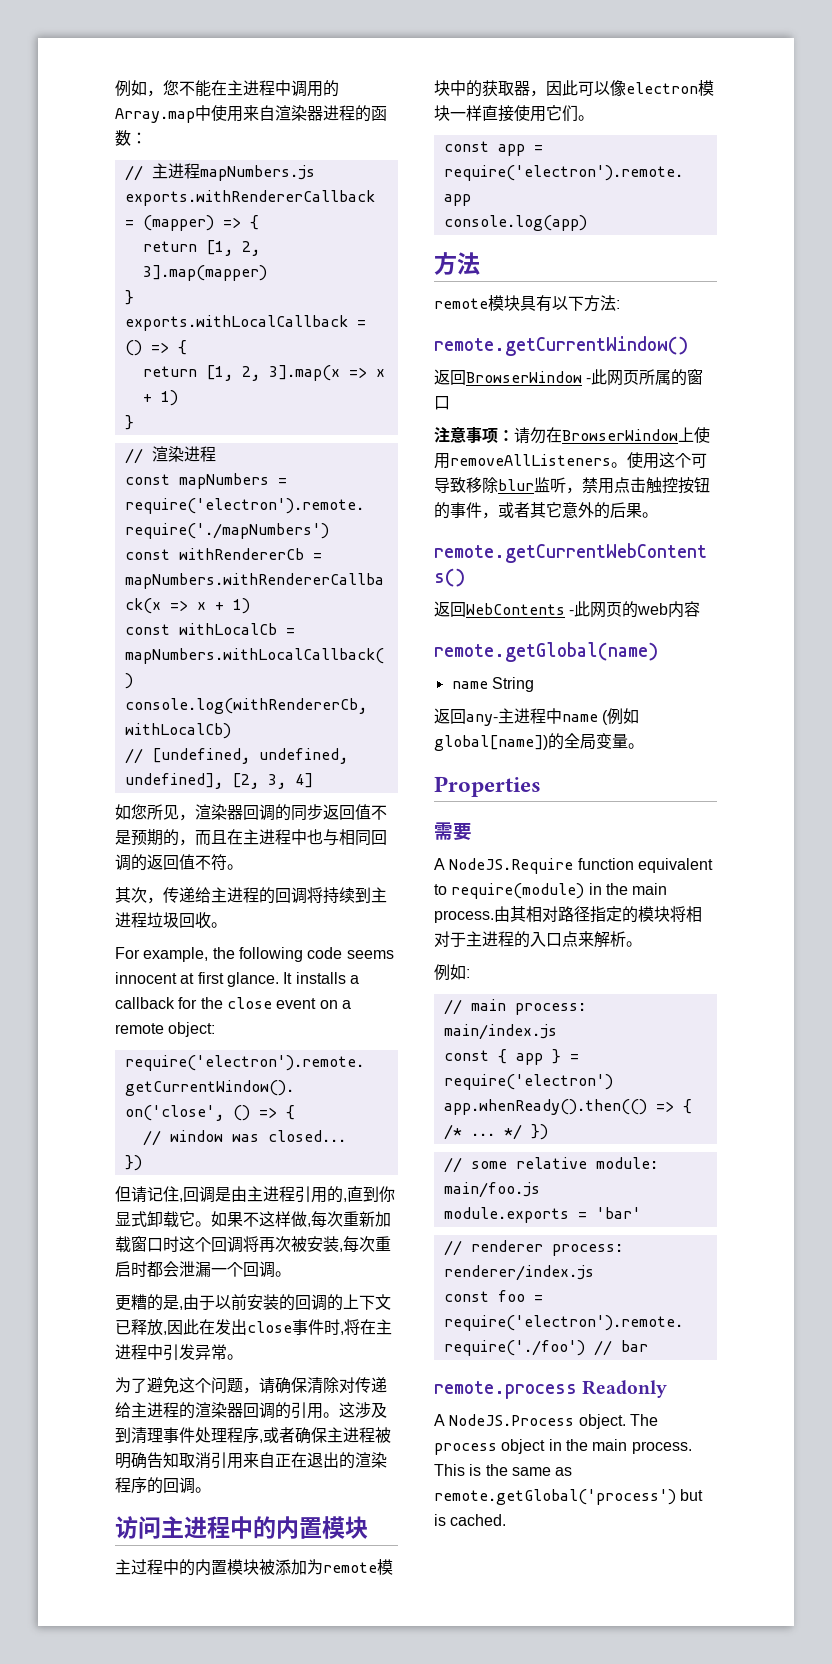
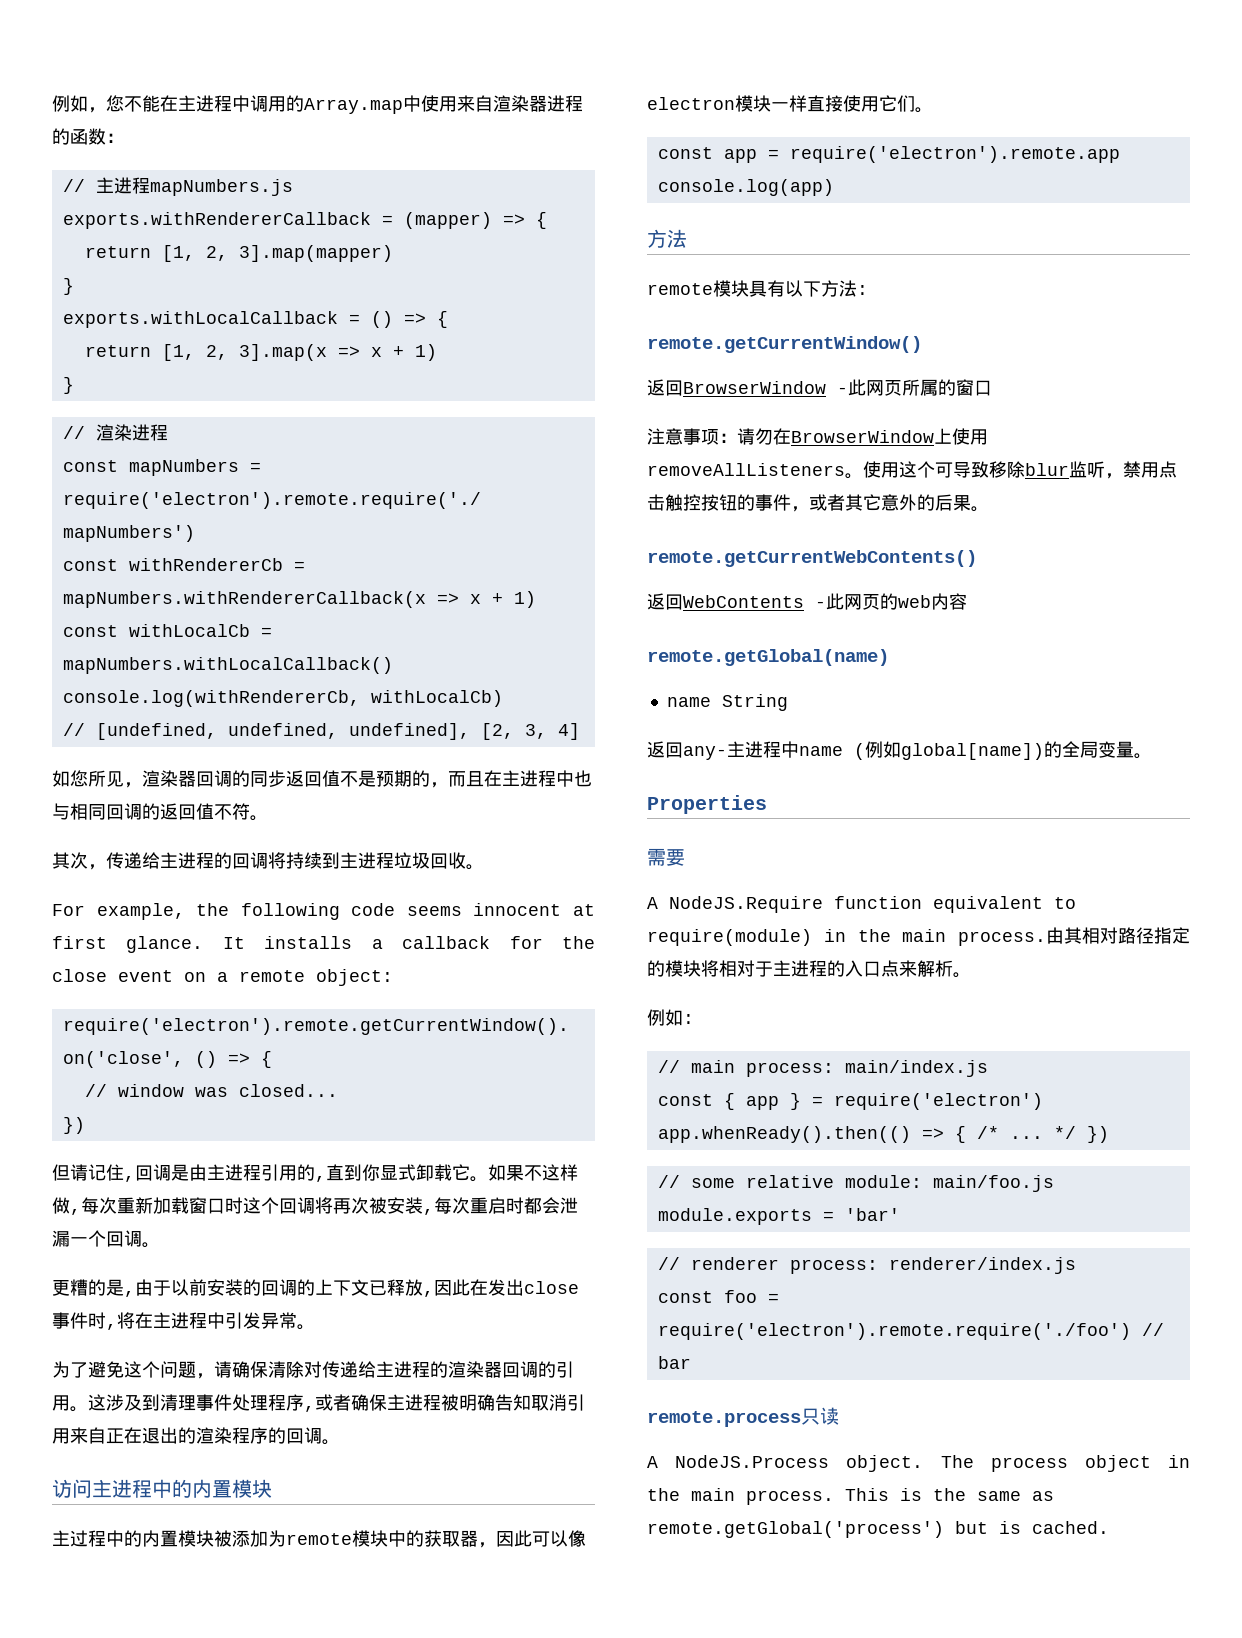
[582,1380,668,1398] Readonly -> [801,1407,839,1425] 只读

